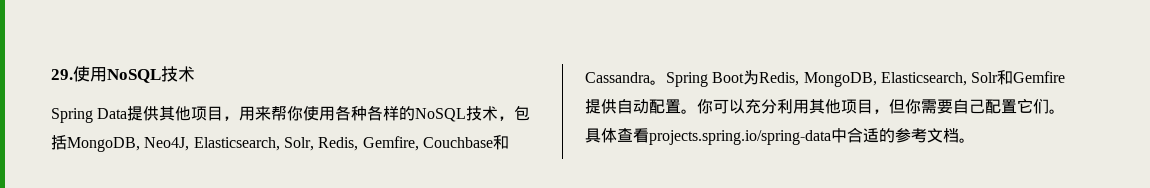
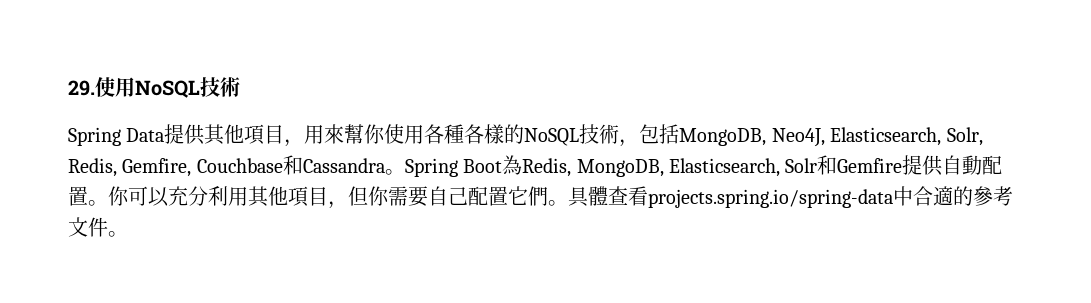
[178,66,195,82] 术 -> [220,77,240,97] 術
[191,106,288,121] 项目，用来帮 -> [244,124,365,147] 項目，用來幫
[351,105,400,121] 种各样 -> [444,124,505,144] 種各樣
[482,106,499,121] 术 -> [599,124,620,144] 術
[743,70,760,85] 为 -> [502,155,523,175] 為
[633,99,649,114] 动 -> [962,155,983,175] 動
[841,99,857,114] 项 -> [288,186,308,207] 項
[1033,99,1065,114] [585,128,617,143] 们。具体 -> [528,186,608,207] 們。具體
[863,128,959,143] 适的参考文档 -> [933,186,1013,206] [68,217,108,237] 適的參考文件

